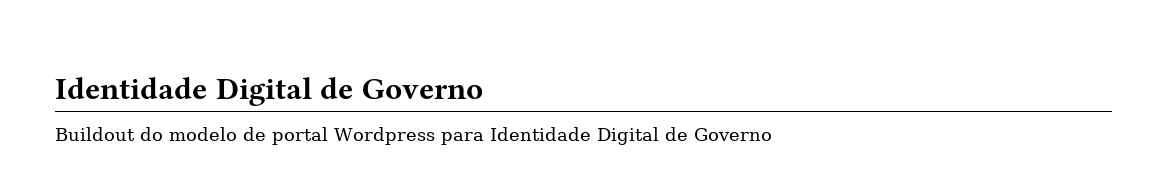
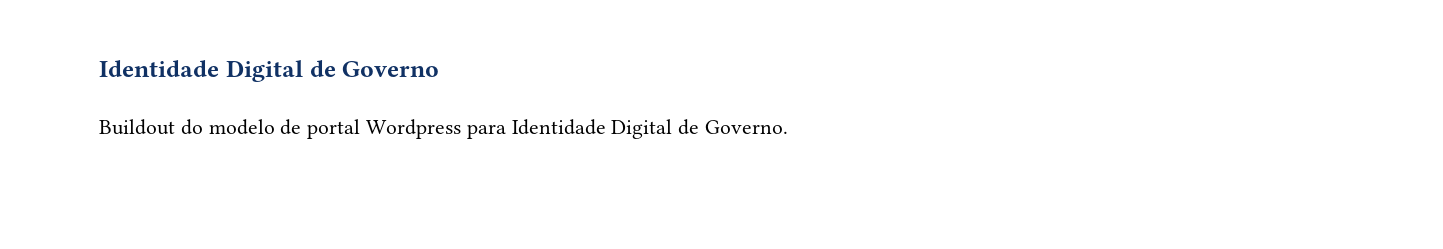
[693,128,772,141] Governo -> [705,120,789,134] Governo.

